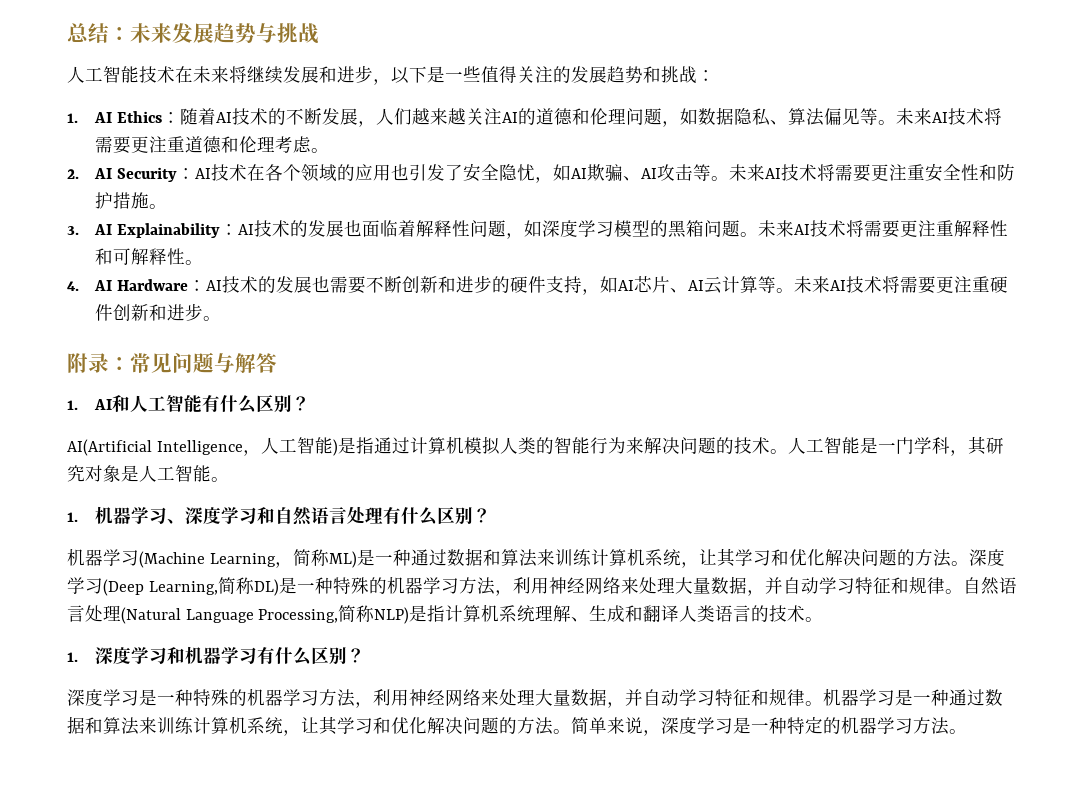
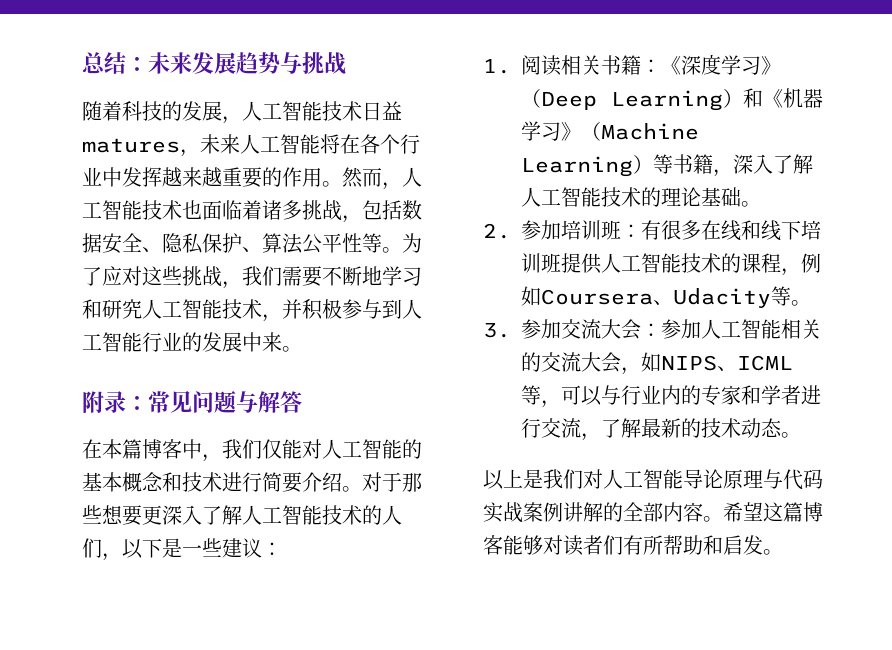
[67,65,715,85] [67,107,1002,127] [95,136,330,154] [67,163,1015,183] [95,192,168,209] [67,220,1008,239] [95,248,204,265] [67,275,1008,295] [95,303,204,321] 人工智能技术在未来将继续发展和进步，以下是一些值得关注的发展趋势和挑战： // 1. AI Ethics：随着AI技术的不断发展，人们越来越关注AI的道德和伦理问题，如数据隐私、算法偏见等。未来AI技术将需要更注重道德和伦理考虑。 // 2. AI Security：AI技术在各个领域的应用也引发了安全隐忧，如AI欺骗、AI攻击等。未来AI技术将需要更注重安全性和防护措施。 // 3. AI Explainability：AI技术的发展也面临着解释性问题，如深度学习模型的黑箱问题。未来AI技术将需要更注重解释性和可解释性。 // 4. AI Hardware：AI技术的发展也需要不断创新和进步的硬件支持，如AI芯片、AI云计算等。未来AI技术将需要更注重硬件创新和进步 -> [82,101,402,124] [82,134,420,157] [82,167,422,190] [82,200,422,223] [82,233,422,254] [82,266,422,289] [82,299,422,322] [82,332,282,352] 随着科技的发展，人工智能技术日益matures，未来人工智能将在各个行业中发挥越来越重要的作用。然而，人工智能技术也面临着诸多挑战，包括数据安全、隐私保护、算法公平性等。为了应对这些挑战，我们需要不断地学习和研究人工智能技术，并积极参与到人工智能行业的发展中来
[67,395,311,413] [67,436,1004,456] [67,465,229,482] [67,506,492,526] [67,548,1005,568] [67,576,1017,596] [67,604,824,624] [67,646,366,665] [67,688,1003,708] [67,716,949,736] 1. AI和人工智能有什么区别？ // AI(Artificial Intelligence，人工智能)是指通过计算机模拟人类的智能行为来解决问题的技术。人工智能是一门学科，其研究对象是人工智能。 // 1.机器学习、深度学习和自然语言处理有什么区别？ // 机器学习(Machine Learning，简称ML)是一种通过数据和算法来训练计算机系统，让其学习和优化解决问题的方法。深度学习(Deep Learning,简称DL)是一种特殊的机器学习方法，利用神经网络来处理大量数据，并自动学习特征和规律。自然语言处理(Natural Language Processing,简称NLP)是指计算机系统理解、生成和翻译人类语言的技术。 // 1.深度学习和机器学习有什么区别？ // 深度学习是一种特殊的机器学习方法，利用神经网络来处理大量数据，并自动学习特征和规律。机器学习是一种通过数据和算法来训练计算机系统，让其学习和优化解决问题的方法。简单来说，深度学习是一种特定的机器学习方法 -> [82,439,422,462] [82,472,422,493] [82,505,402,526] [82,538,282,561] [483,54,781,76] [521,88,823,111] [521,121,699,141] [521,154,813,177] [521,187,761,207] [483,220,821,241] [521,253,821,276] [521,286,811,308] [483,319,821,340] [521,352,793,375] [521,385,821,408] [521,418,801,441] [483,469,823,490] [483,502,823,523] [483,535,763,556] 在本篇博客中，我们仅能对人工智能的基本概念和技术进行简要介绍。对于那些想要更深入了解人工智能技术的人们，以下是一些建议： // 1.阅读相关书籍：《深度学习》（Deep Learning）和《机器学习》（Machine Learning）等书籍，深入了解人工智能技术的理论基础。 // 2.参加培训班：有很多在线和线下培训班提供人工智能技术的课程，例如Coursera、Udacity等。 // 3.参加交流大会：参加人工智能相关的交流大会，如NIPS、ICML等，可以与行业内的专家和学者进行交流，了解最新的技术动态。 // 以上是我们对人工智能导论原理与代码实战案例讲解的全部内容。希望这篇博客能够对读者们有所帮助和启发

